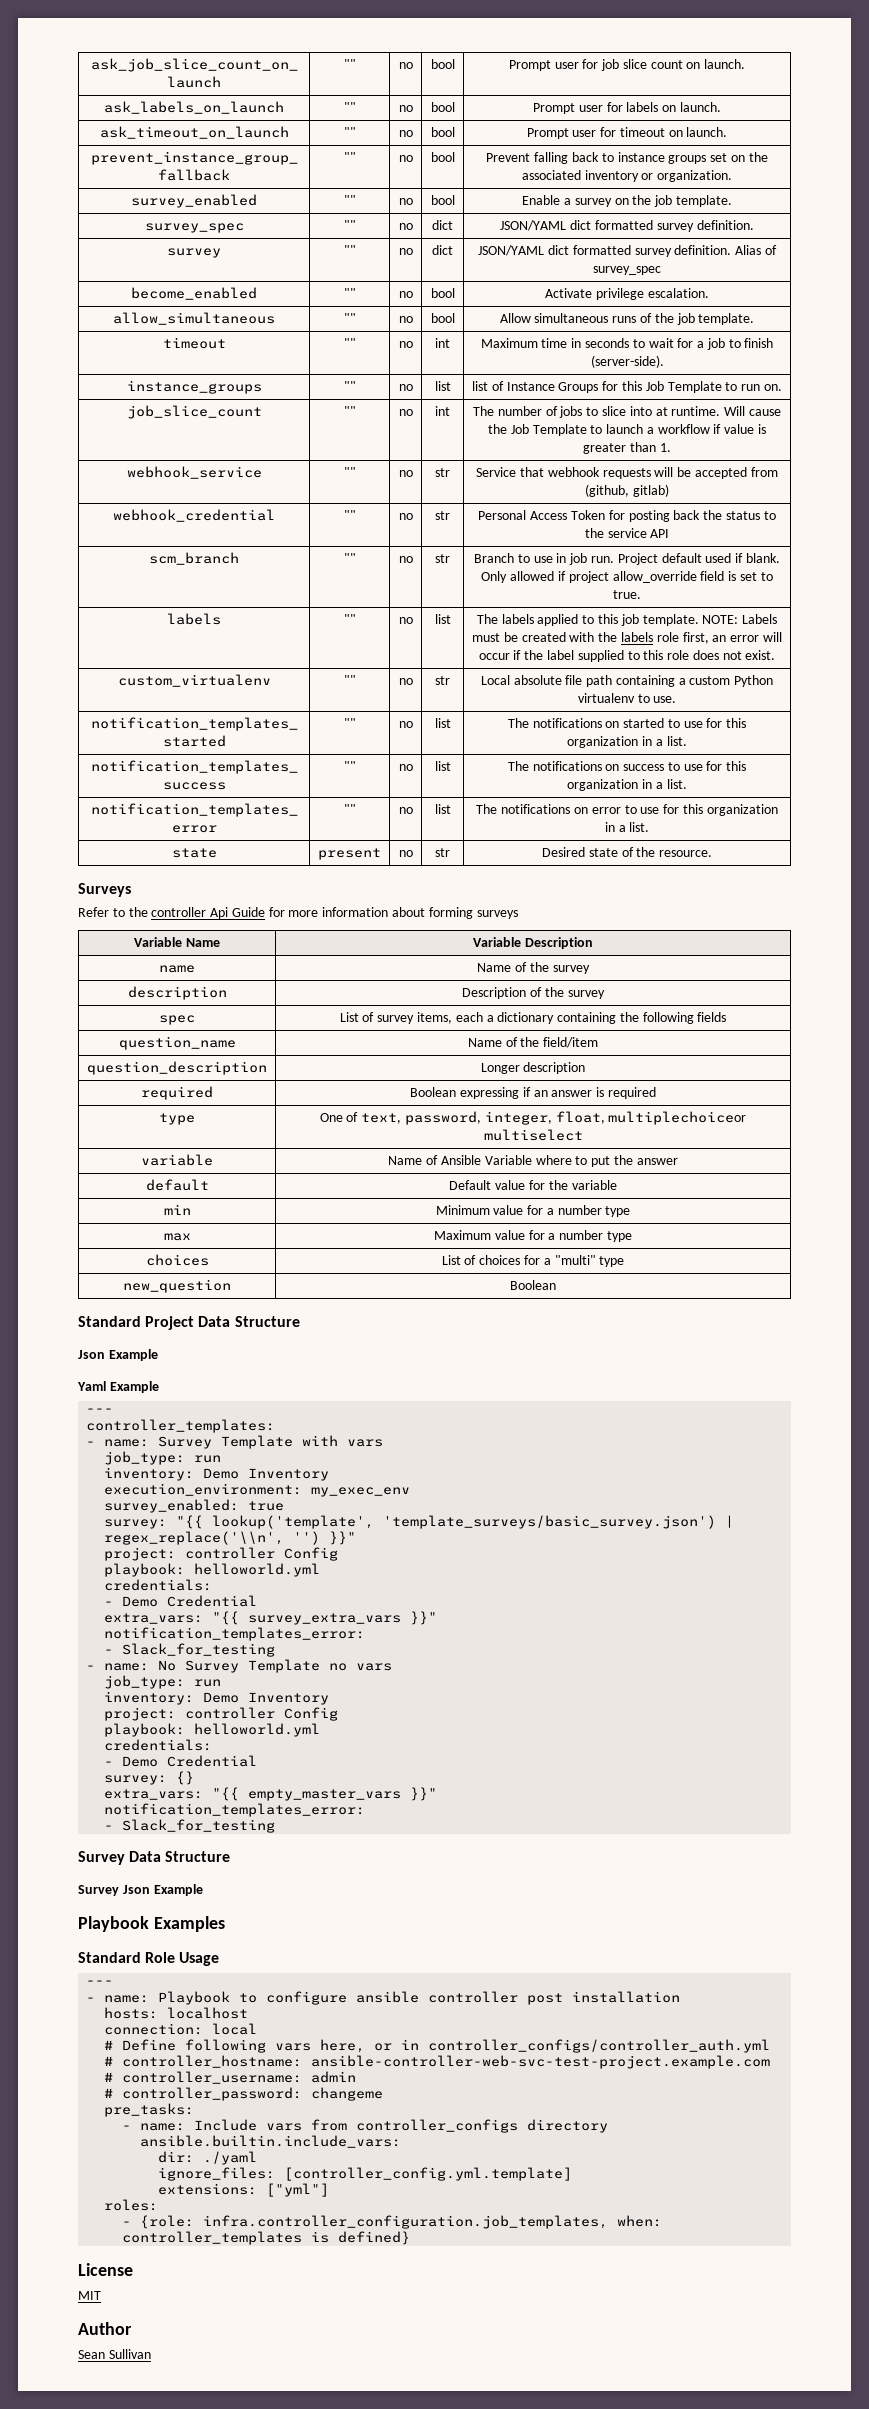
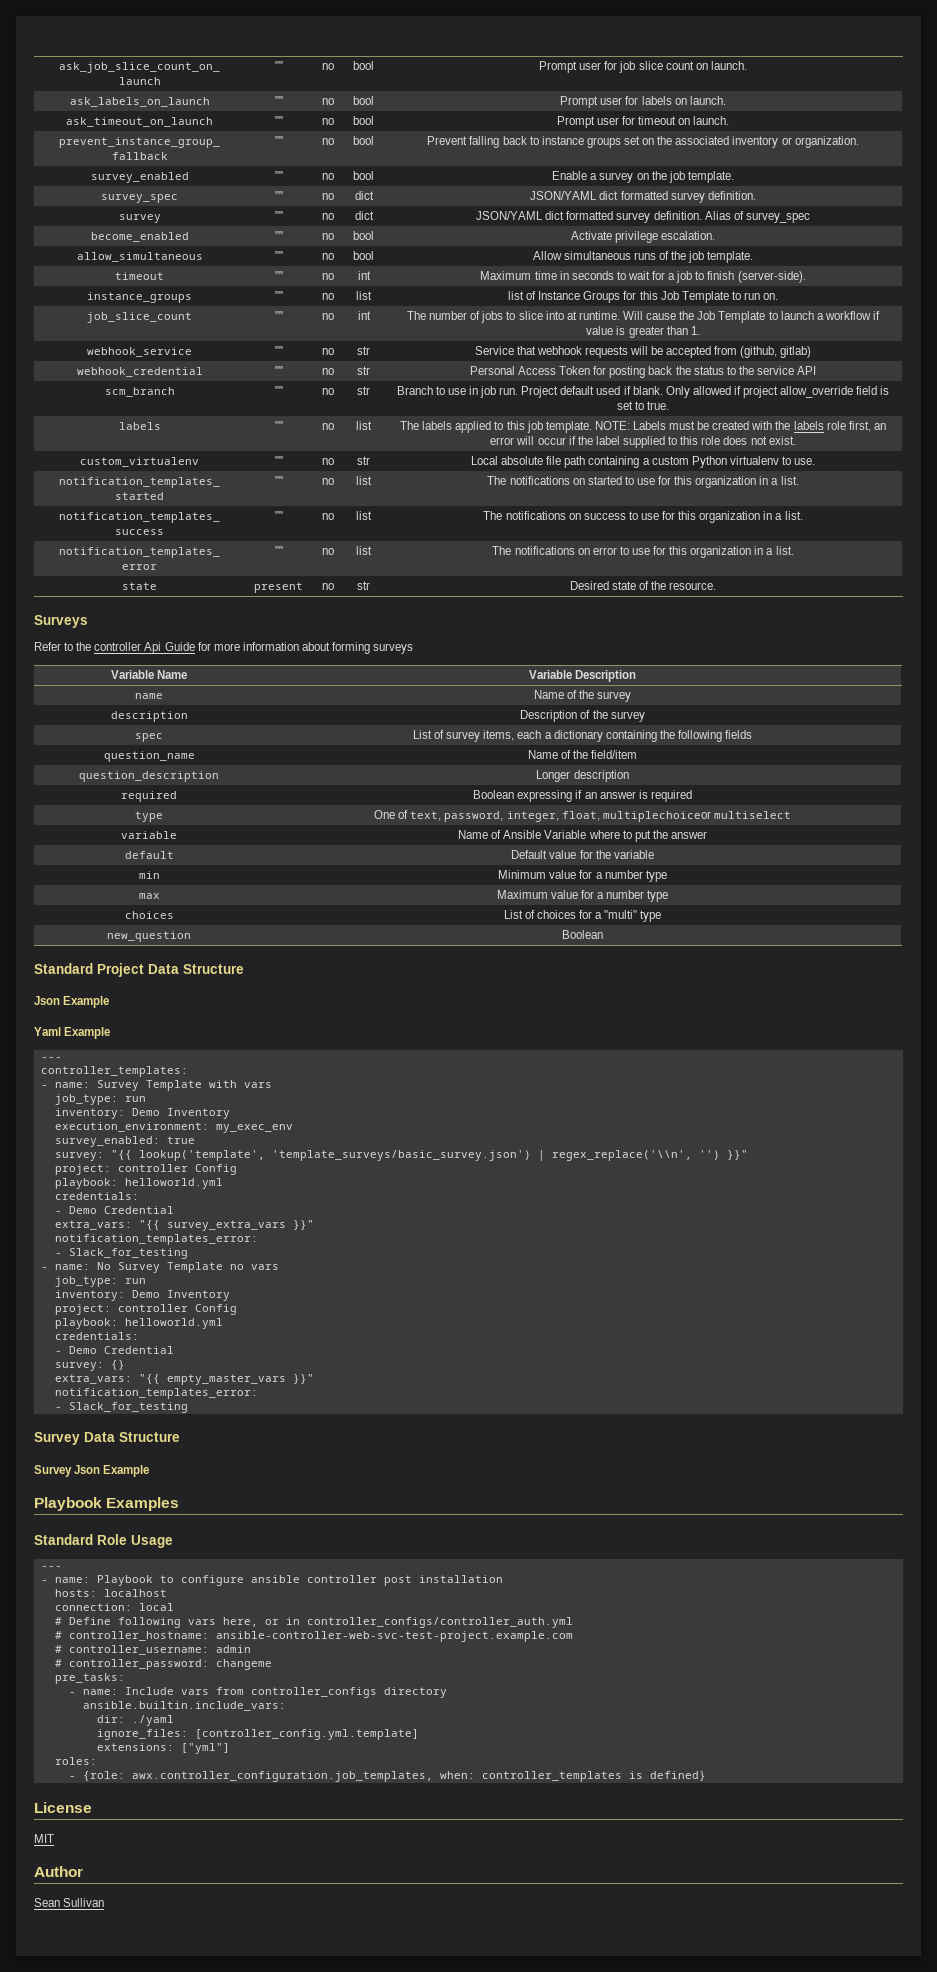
[203,2215,609,2229] infra.controller_configuration.job_templates, -> [131,1771,433,1782] awx.controller_configuration.job_templates,

